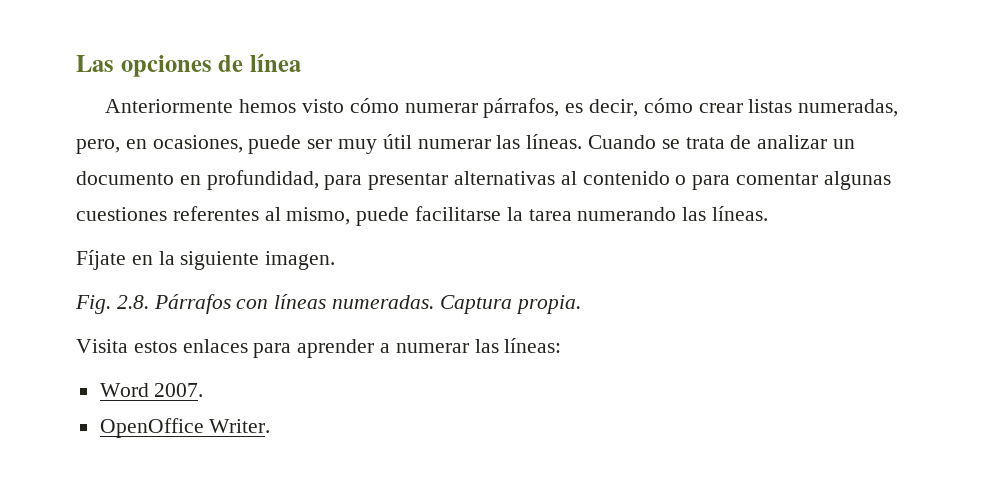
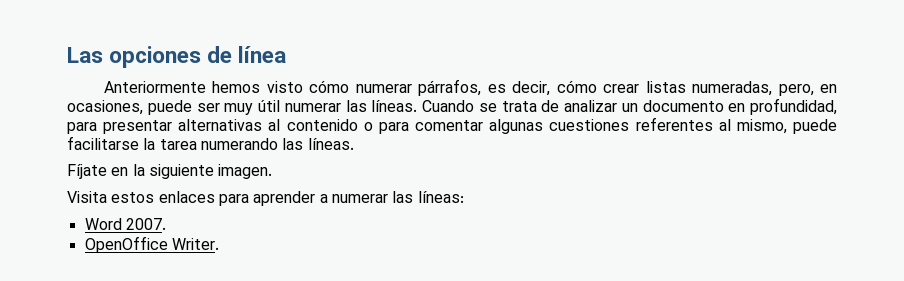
[75,294,581,314] // Fig. 2.8. Párrafos con líneas numeradas. Captura propia. -> (273, 171) none

